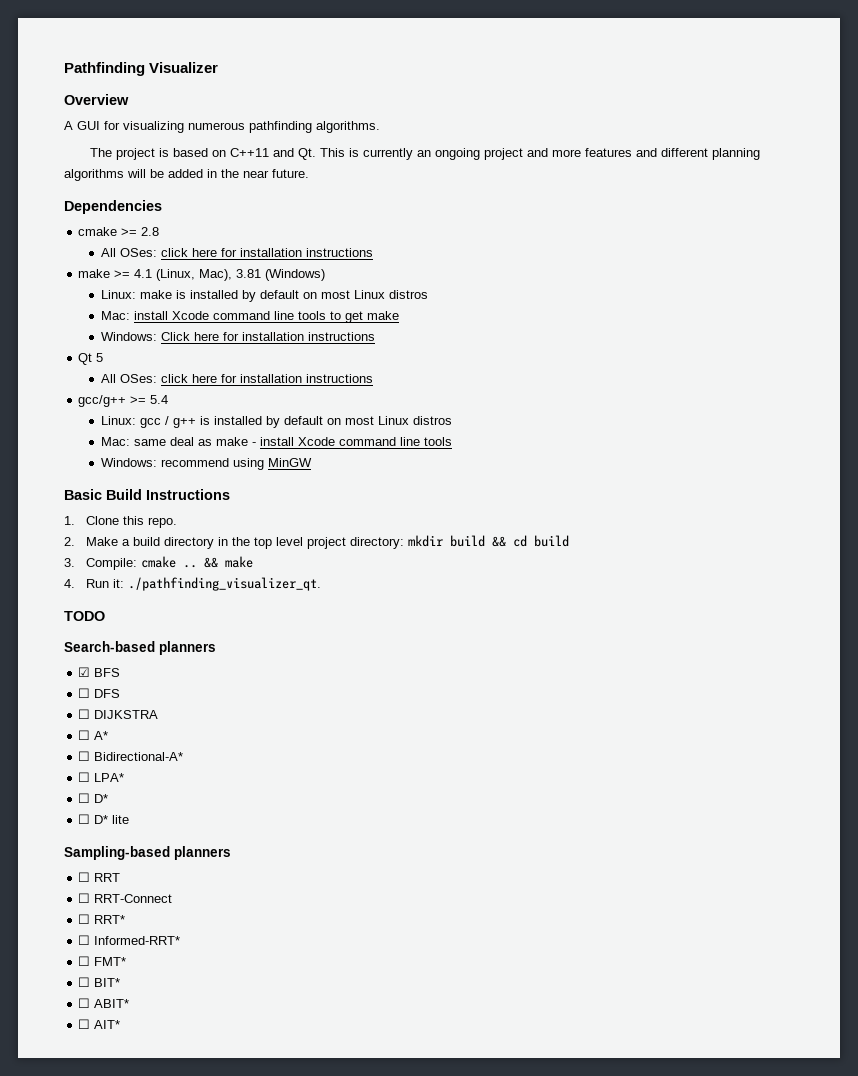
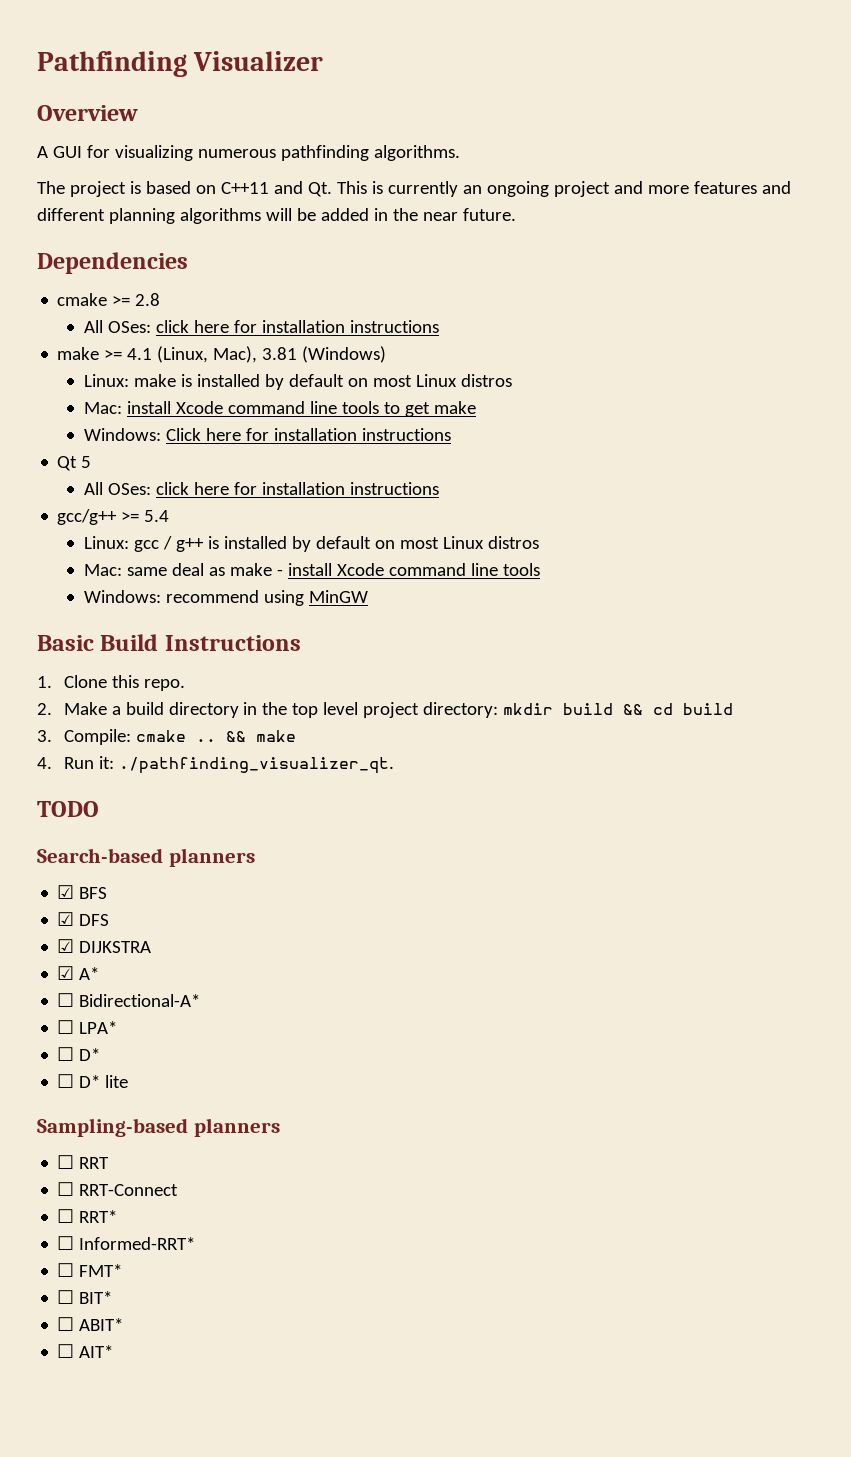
[78,688,91,698] ☐ -> [57,912,75,926] ☑
[78,709,91,719] ☐ -> [57,939,75,953] ☑
[78,730,91,740] ☐ -> [57,966,75,980] ☑

